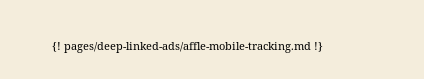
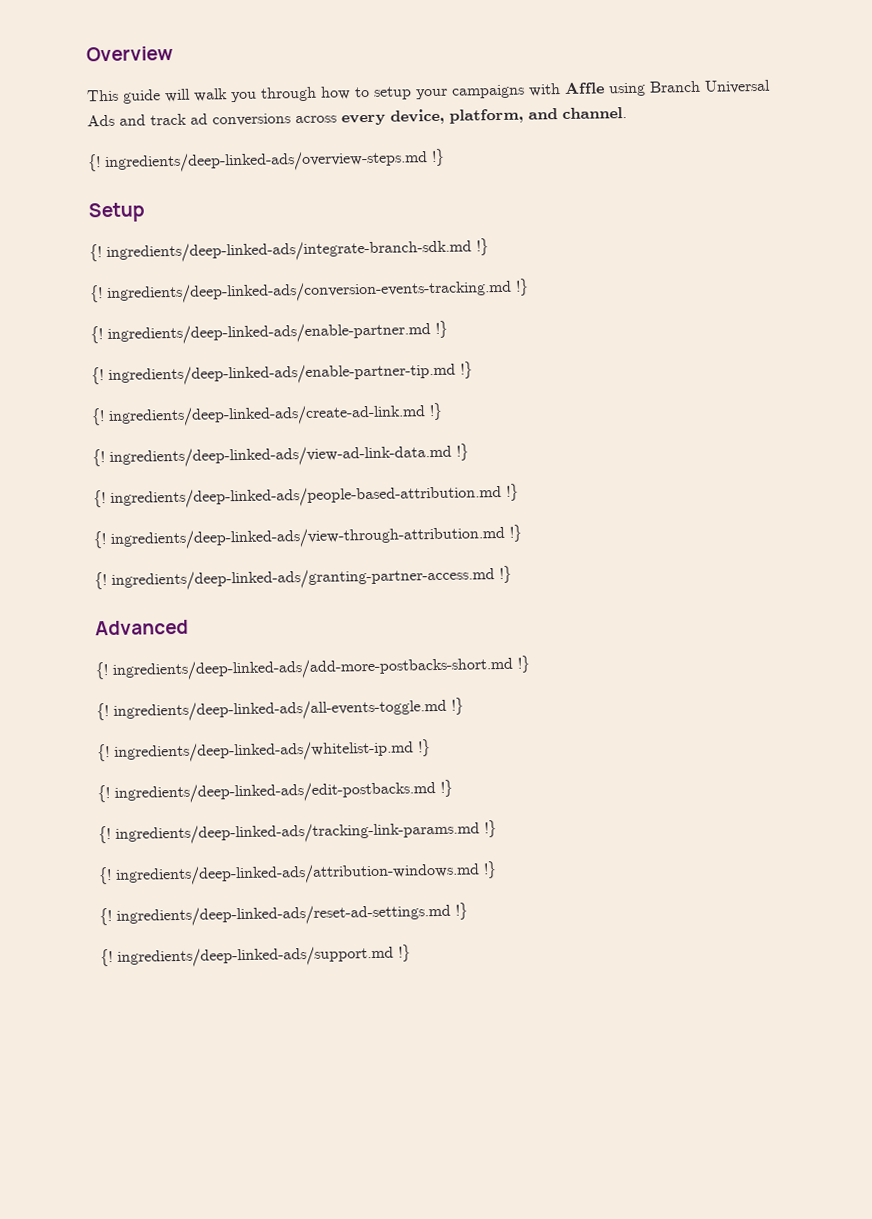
[52,42,311,53] {! pages/deep-linked-ads/affle-mobile-tracking.md -> [86,45,173,62] [86,79,771,104] [87,107,627,127] [87,148,445,174] [88,202,146,223] [89,238,489,264] [89,278,529,305] [90,320,448,346] [91,361,473,387] [91,402,443,427] [92,443,469,468] [93,483,519,509] [93,524,522,550] [94,565,512,591] [95,619,189,636] [95,655,530,681] [96,697,464,722] [97,739,431,763] [97,779,453,804] [98,820,497,845] [98,861,497,886] [99,902,468,927] [100,945,394,968] Overview // This guide will walk you through how to setup your campaigns with Affle using Branch Universal Ads and track ad conversions across every device, platform, and channel. // {! ingredients/deep-linked-ads/overview-steps.md !} // Setup // {! ingredients/deep-linked-ads/integrate-branch-sdk.md !} // {! ingredients/deep-linked-ads/conversion-events-tracking.md !} // {! ingredients/deep-linked-ads/enable-partner.md !} // {! ingredients/deep-linked-ads/enable-partner-tip.md !} // {! ingredients/deep-linked-ads/create-ad-link.md !} // {! ingredients/deep-linked-ads/view-ad-link-data.md !} // {! ingredients/deep-linked-ads/people-based-attribution.md !} // {! ingredients/deep-linked-ads/view-through-attribution.md !} // {! ingredients/deep-linked-ads/granting-partner-access.md !} // Advanced // {! ingredients/deep-linked-ads/add-more-postbacks-short.md !} // {! ingredients/deep-linked-ads/all-events-toggle.md !} // {! ingredients/deep-linked-ads/whitelist-ip.md !} // {! ingredients/deep-linked-ads/edit-postbacks.md !} // {! ingredients/deep-linked-ads/tracking-link-params.md !} // {! ingredients/deep-linked-ads/attribution-windows.md !} // {! ingredients/deep-linked-ads/reset-ad-settings.md !} // {! ingredients/deep-linked-ads/support.md

